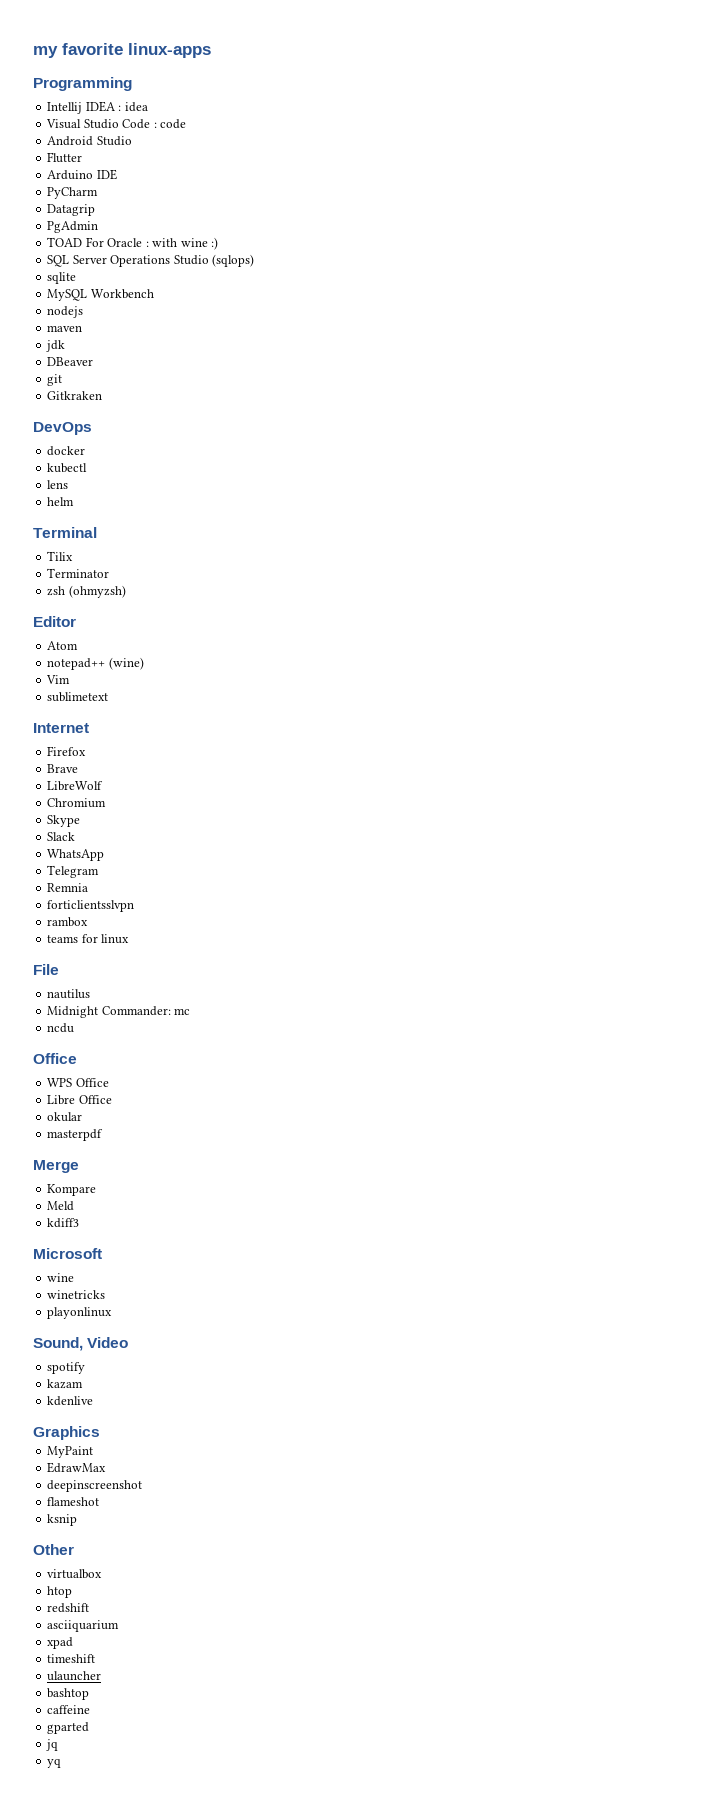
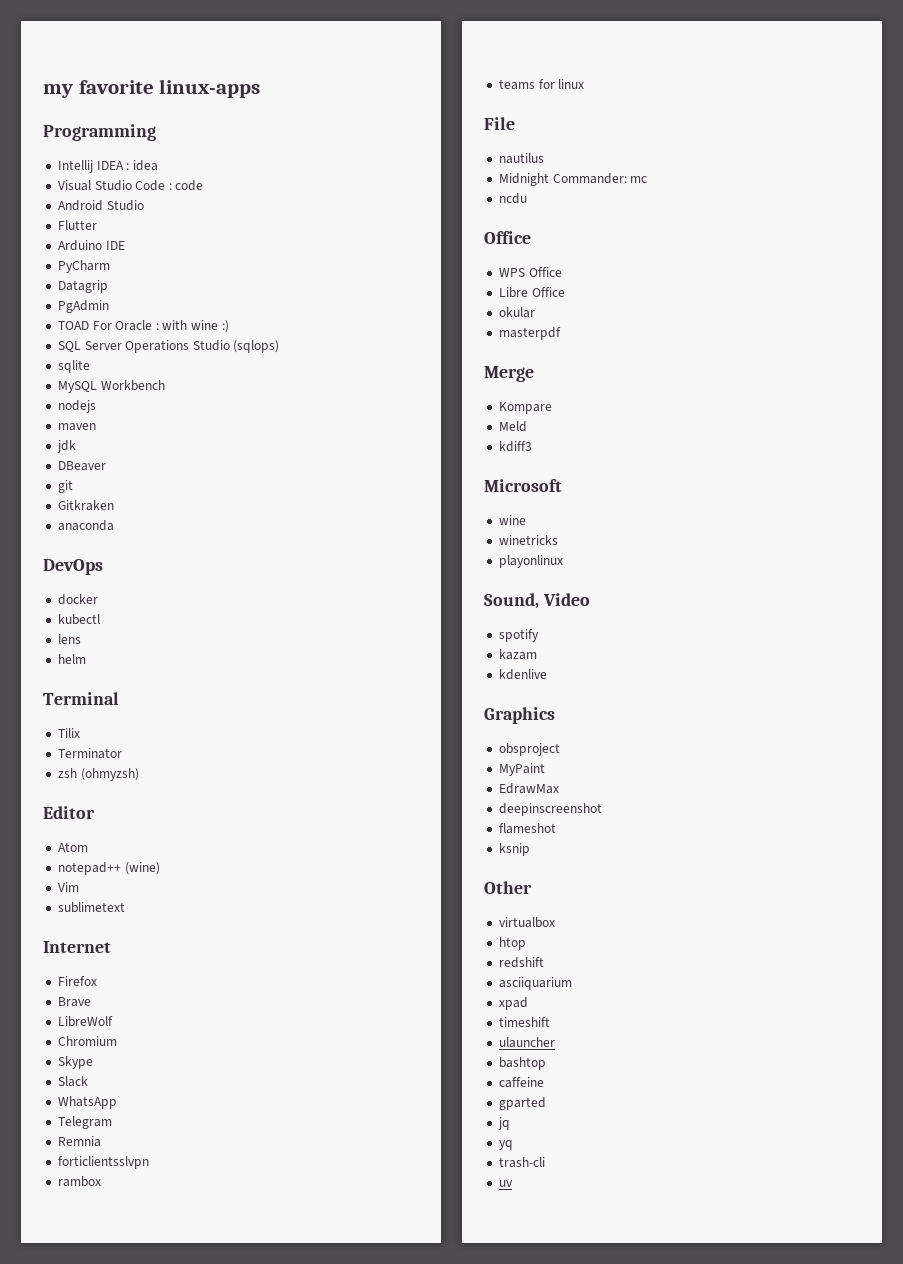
(103, 395) none -> [57,520,114,531] // anaconda
(100, 1433) none -> [498,743,560,756] // obsproject
(62, 1763) none -> [498,1157,545,1168] [498,1180,513,1187] // trash-cli // uv

